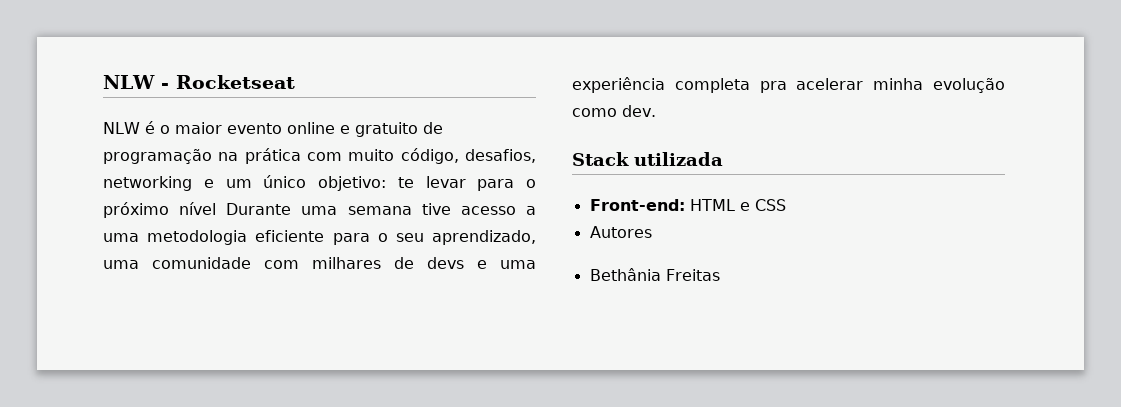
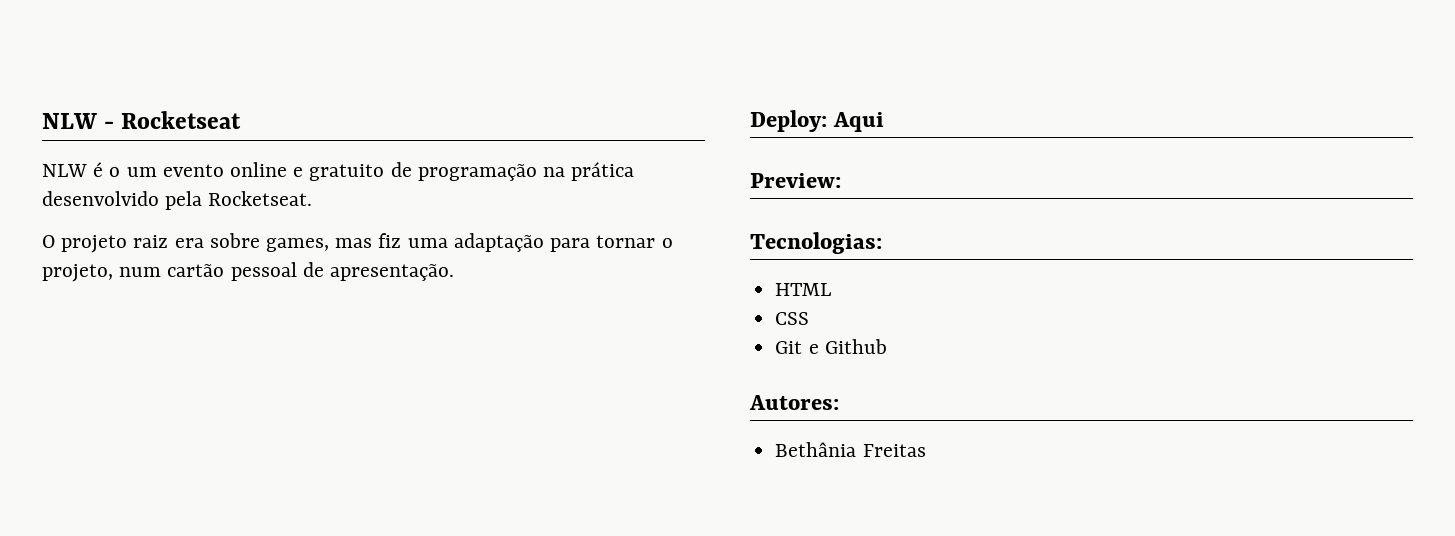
[174,122,222,134] maior -> [126,167,157,177] um
[307,148,536,164] [103,175,536,191] [103,202,536,218] [103,230,536,245] [103,257,536,269] [572,77,1005,93] [572,105,656,117] [572,152,723,166] [589,199,685,211] com muito código, desafios, networking e um único objetivo: te levar para o próximo nível Durante uma semana tive acesso a uma metodologia eficiente para o seu aprendizado, uma comunidade com milhares de devs e uma experiência completa pra acelerar minha evolução como dev. // Stack utilizada // Front-end: -> [42,191,313,210] [42,233,673,253] [42,262,455,282] [750,110,884,132] [750,173,841,188] [750,232,882,254] desenvolvido pela Rocketseat. // O projeto raiz era sobre games, mas fiz uma adaptação para tornar o projeto, num cartão pessoal de apresentação. // Deploy: Aqui // Preview: // Tecnologias: //
[739,202,750,211] e -> (832, 289) //
[589,226,652,238] Autores -> [775,339,887,354] [749,395,839,410] Git e Github // Autores:

